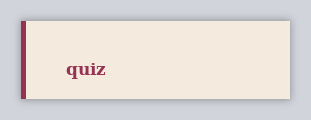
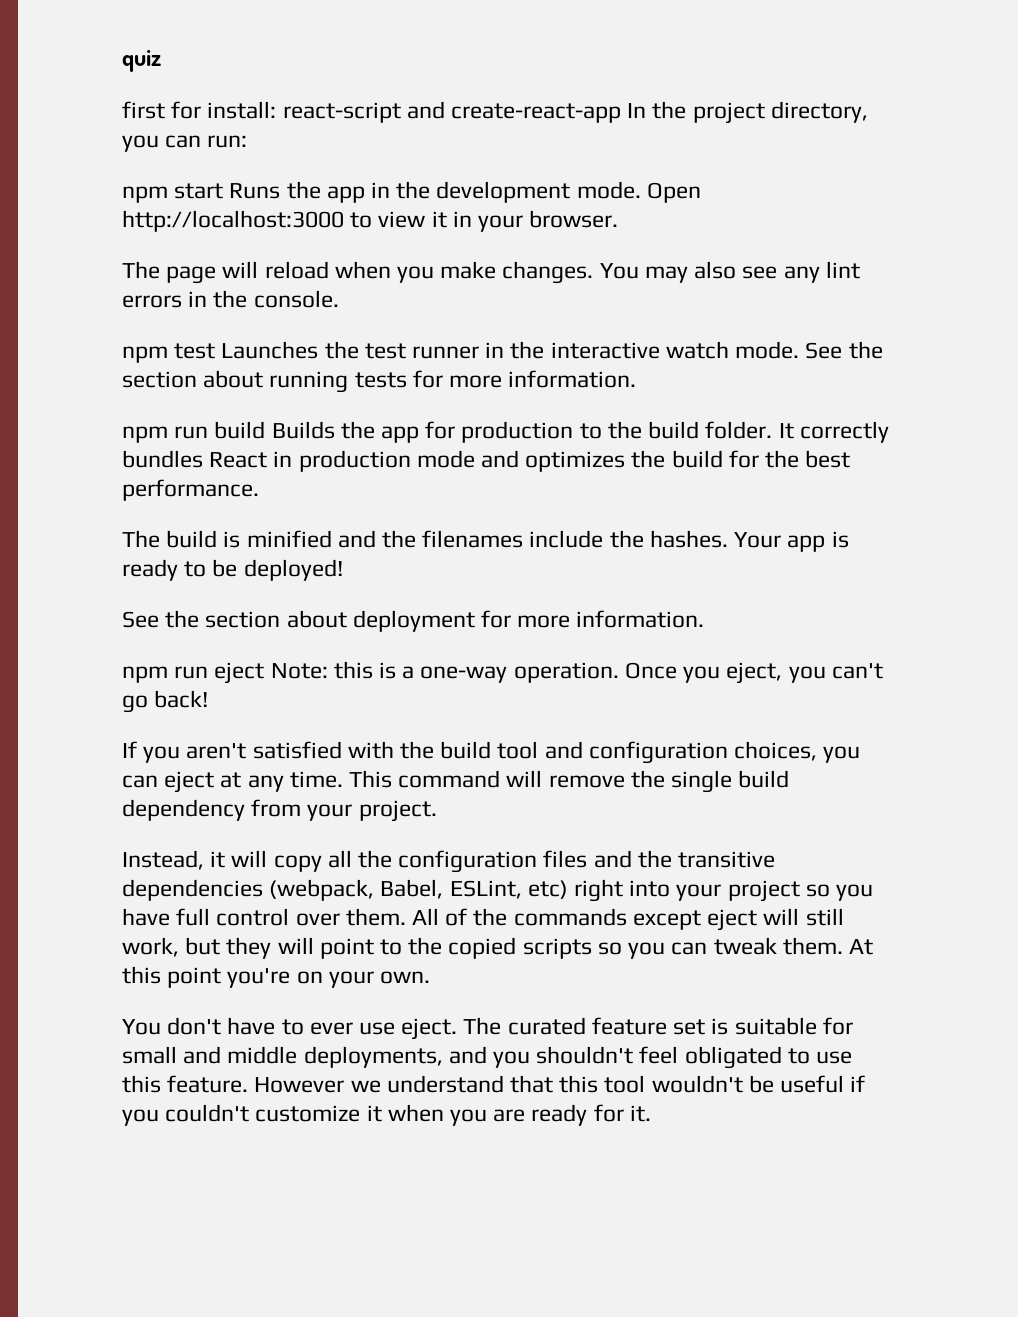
(106, 71) none -> [122,101,868,124] [122,135,248,152] [122,181,701,203] [122,210,619,232] [122,261,860,284] [122,290,339,308] [122,341,883,363] [122,370,637,393] [122,421,889,443] [122,450,851,472] [122,479,259,501] [122,530,849,552] [122,559,343,581] [122,610,705,632] [122,661,883,684] [122,690,209,713] [122,741,861,764] [122,770,790,793] [122,799,437,822] [122,850,776,873] [122,879,874,902] [122,908,844,931] [122,937,873,959] [122,966,431,988] [122,1017,853,1040] [122,1046,853,1069] [122,1075,866,1093] [122,1104,651,1126] // first for install: react-script and create-react-app In the project directory, you can run: // npm start Runs the app in the development mode. Open http://localhost:3000 to view it in your browser. // The page will reload when you make changes. You may also see any lint errors in the console. // npm test Launches the test runner in the interactive watch mode. See the section about running tests for more information. // npm run build Builds the app for production to the build folder. It correctly bundles React in production mode and optimizes the build for the best performance. // The build is minified and the filenames include the hashes. Your app is ready to be deployed! // See the section about deployment for more information. // npm run eject Note: this is a one-way operation. Once you eject, you can't go back! // If you aren't satisfied with the build tool and configuration choices, you can eject at any time. This command will remove the single build dependency from your project. // Instead, it will copy all the configuration files and the transitive dependencies (webpack, Babel, ESLint, etc) right into your project so you have full control over them. All of the commands except eject will still work, but they will point to the copied scripts so you can tweak them. At this point you're on your own. // You don't have to ever use eject. The curated feature set is suitable for small and middle deployments, and you shouldn't feel obligated to use this feature. However we understand that this tool wouldn't be useful if you couldn't customize it when you are ready for it.

